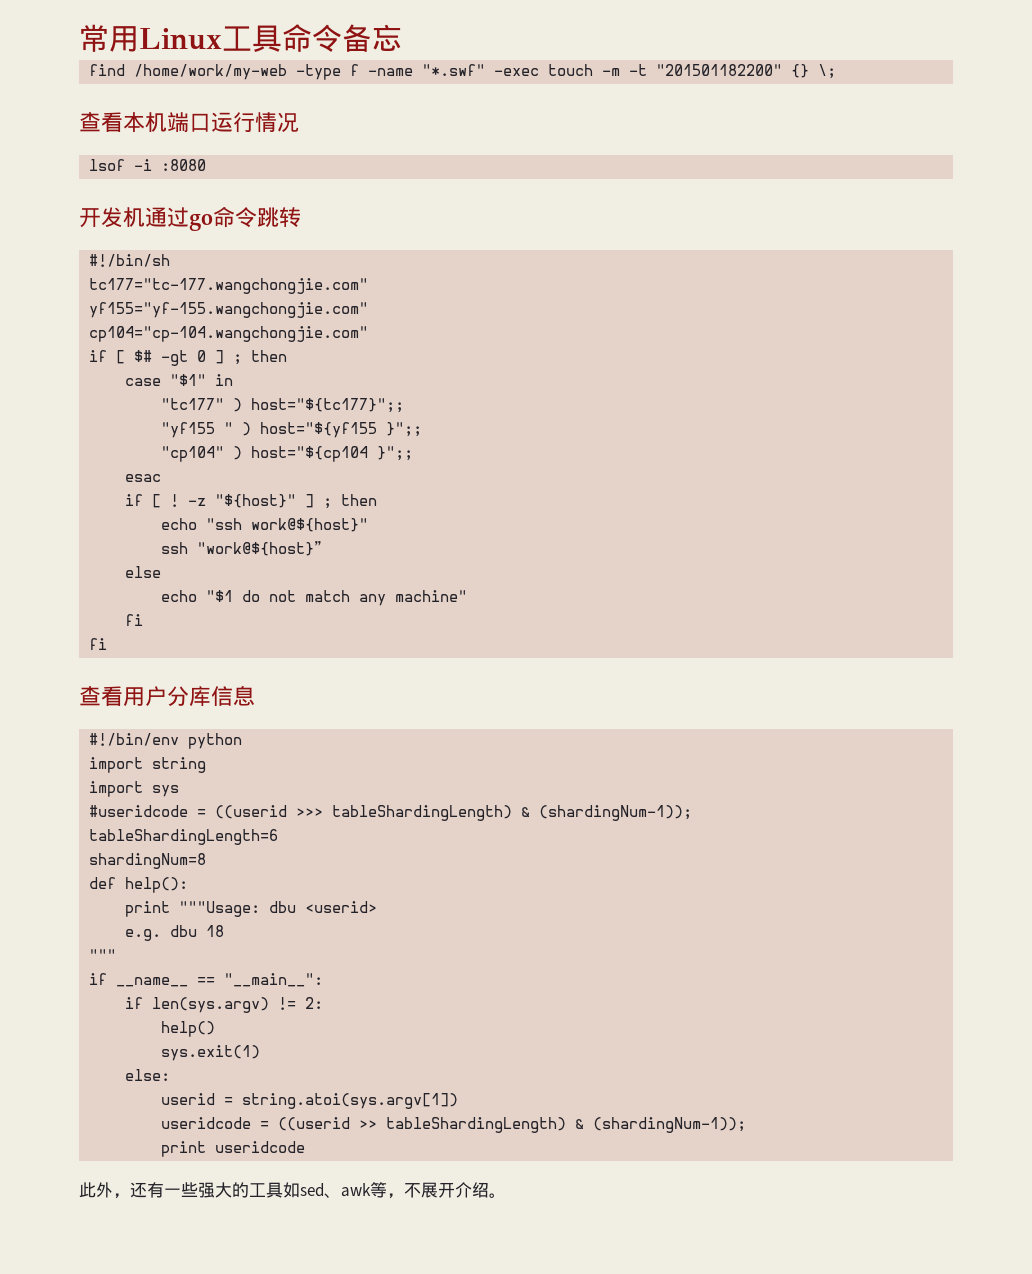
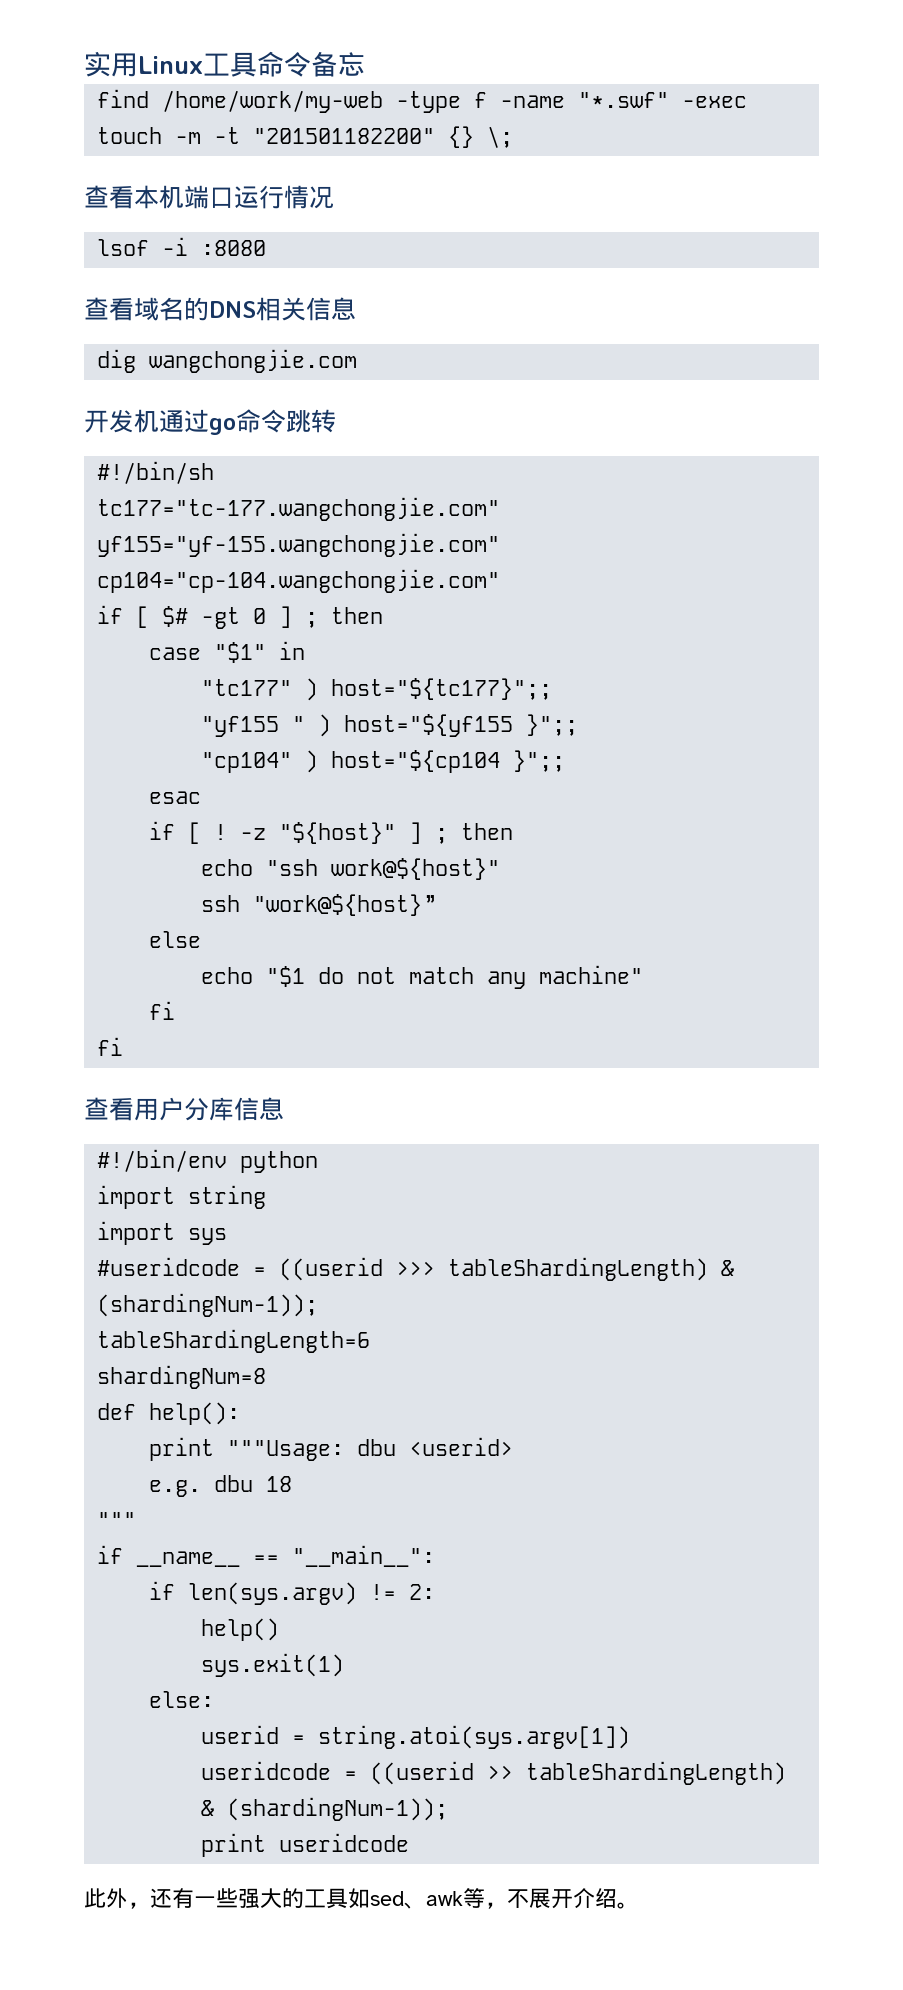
[79,24,109,52] 常 -> [84,51,111,77] 实
(207, 165) none -> [84,297,356,321] [97,349,358,373] // 查看域名的DNS相关信息 // dig wangchongjie.com

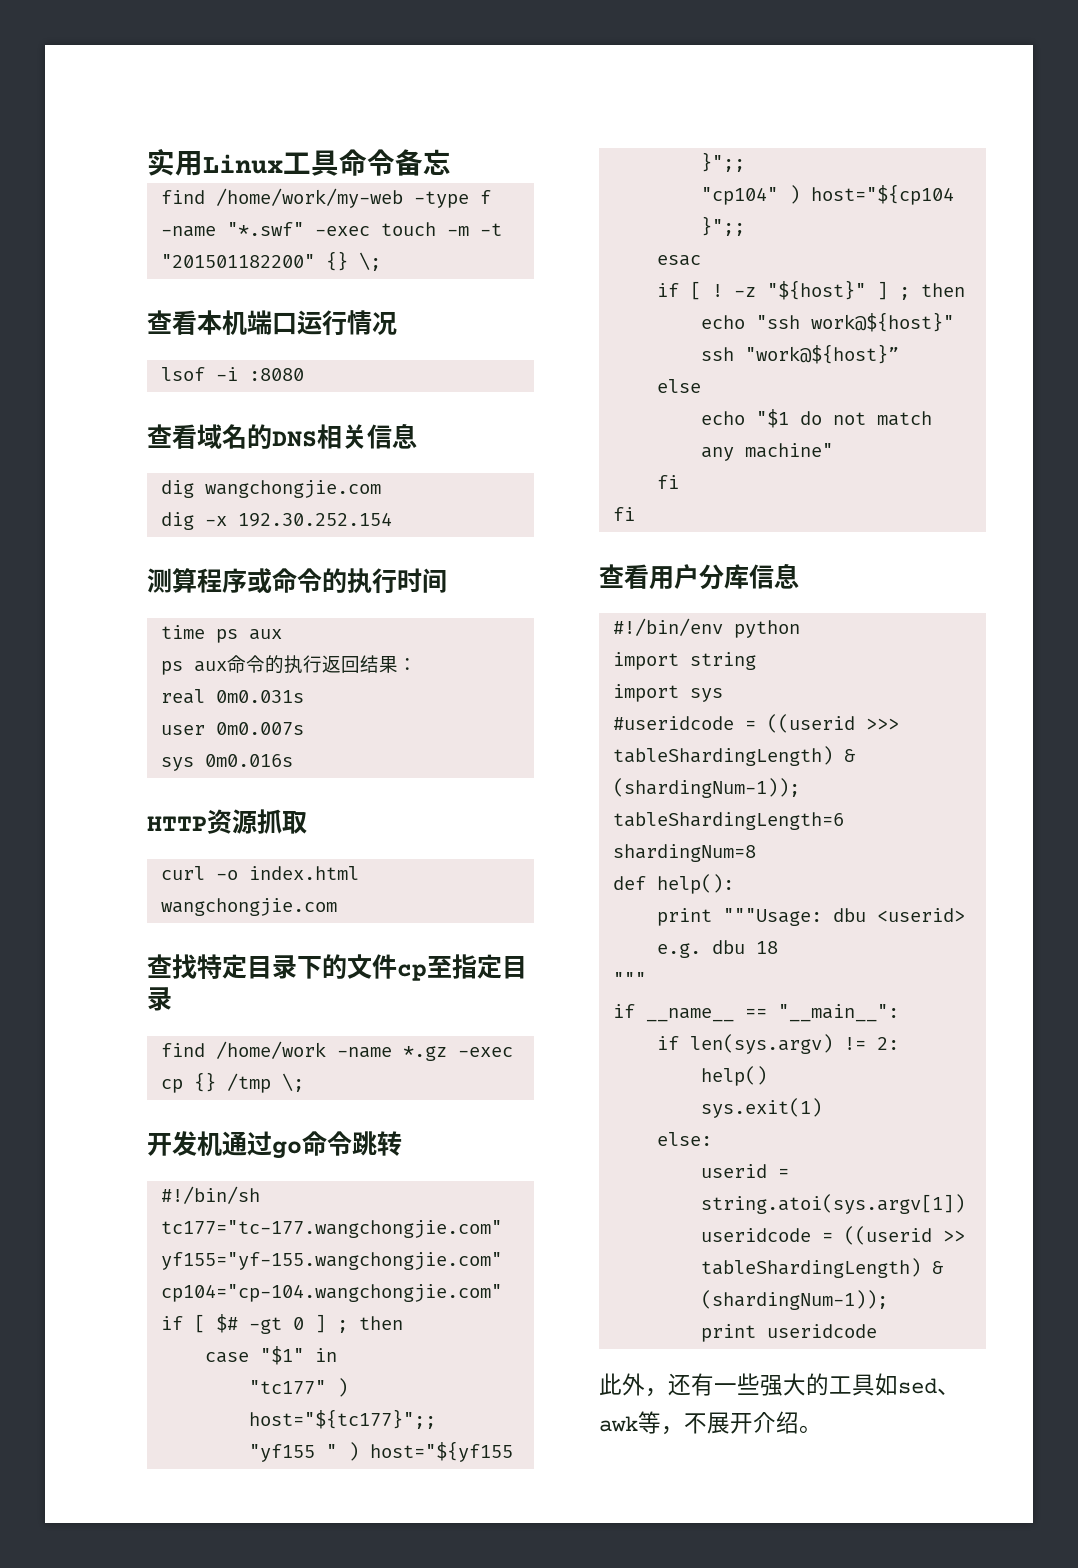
(358, 361) none -> [160,512,392,530] [147,568,447,594] [160,625,282,643] [160,655,417,675] [160,689,304,704] [160,722,304,735] [160,754,293,771] [147,809,307,834] [160,866,359,880] [160,898,337,916] [147,954,527,981] [147,987,172,1011] [160,1041,513,1061] [160,1072,304,1093] // dig -x 192.30.252.154 // 测算程序或命令的执行时间 // time ps aux // ps aux命令的执行返回结果： // real 0m0.031s // user 0m0.007s // sys 0m0.016s // HTTP资源抓取 // curl -o index.html wangchongjie.com // 查找特定目录下的文件cp至指定目录 // find /home/work -name *.gz -exec cp {} /tmp \;

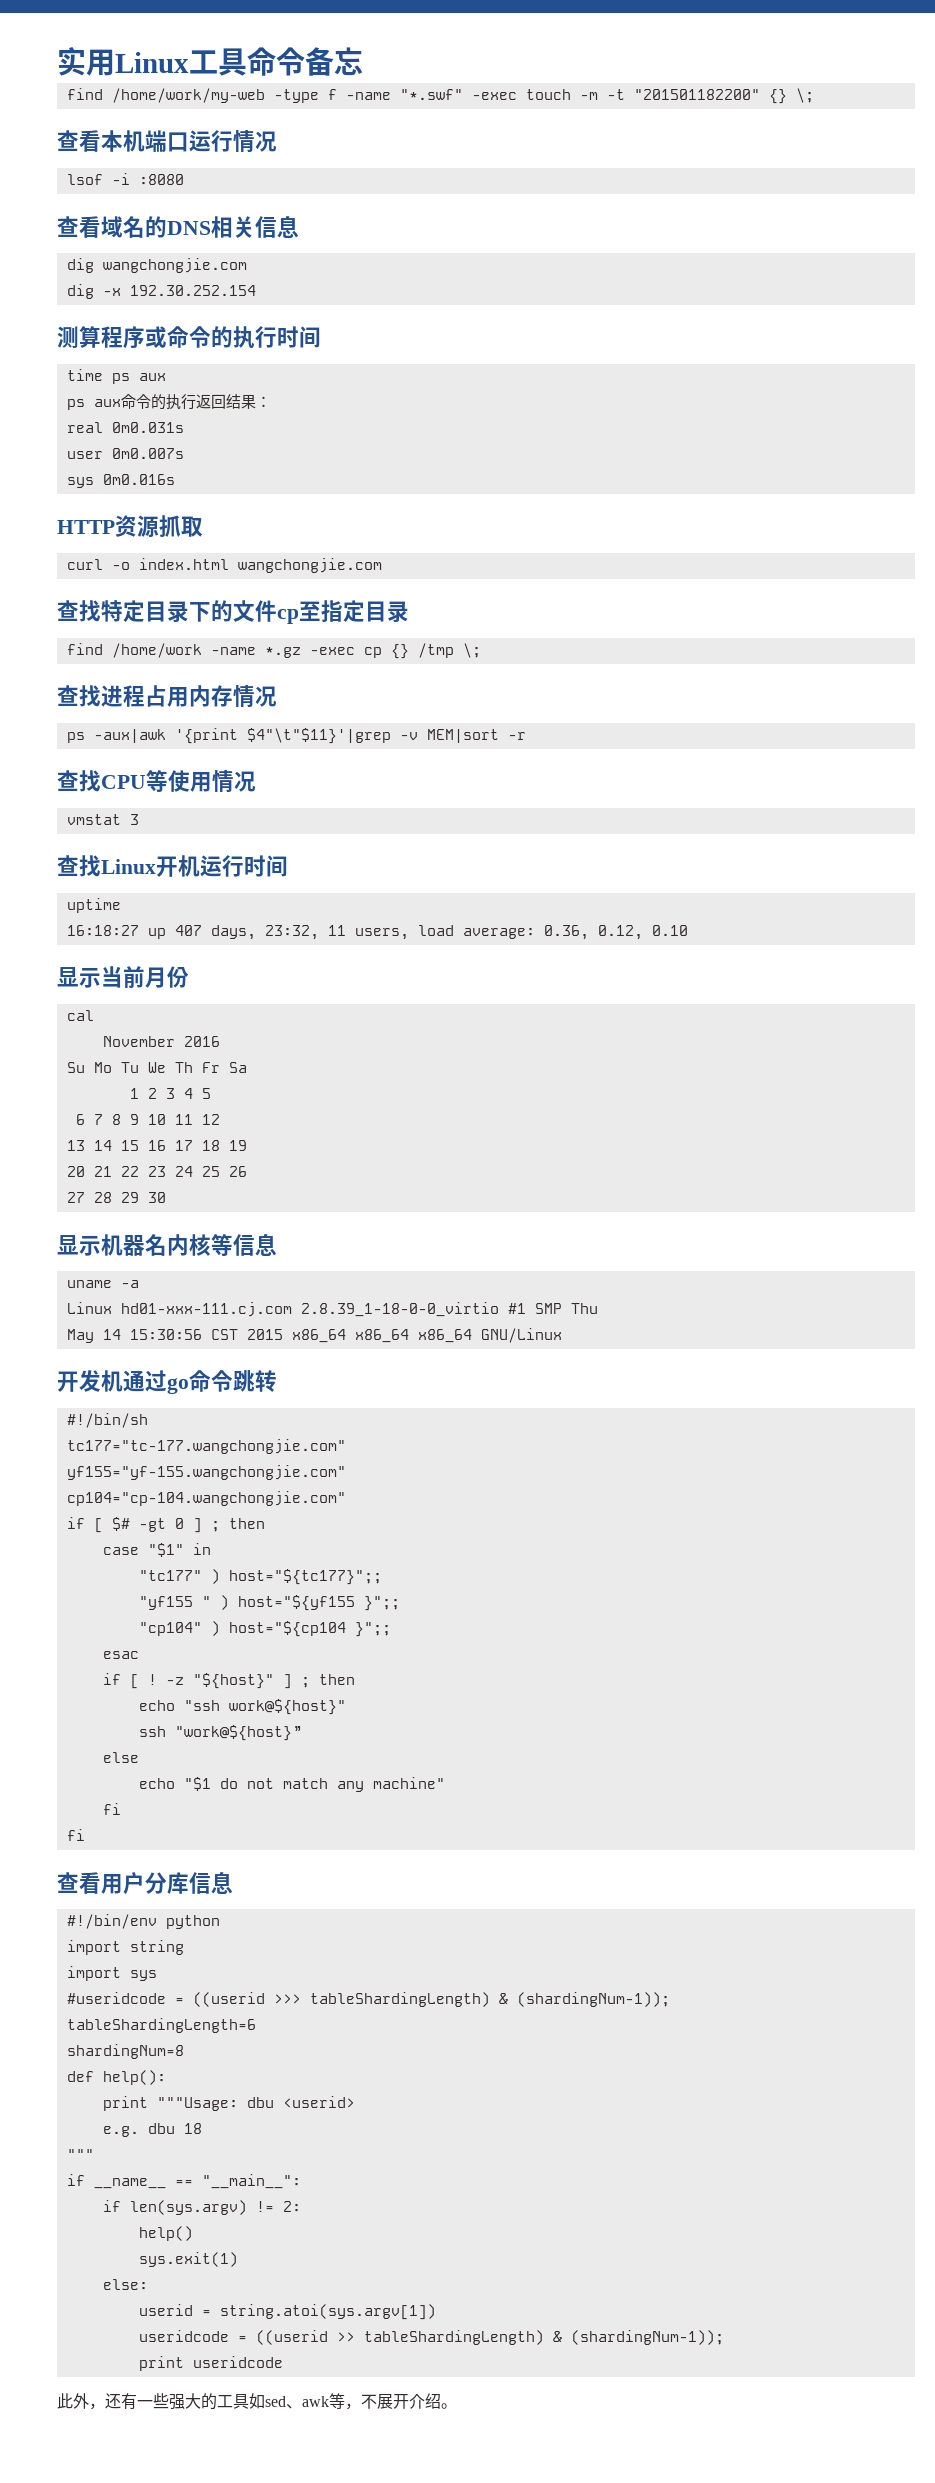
(304, 1082) none -> [57,685,277,708] [66,728,526,744] [57,770,256,793] [66,814,139,825] [57,855,288,877] [66,898,121,913] [66,925,688,940] [57,966,189,988] [66,1010,94,1021] [102,1036,220,1047] [66,1062,247,1073] [129,1088,211,1099] [75,1114,220,1125] [66,1140,247,1151] [66,1166,247,1177] [66,1192,166,1203] [57,1233,277,1256] [66,1280,139,1288] [66,1302,598,1317] [66,1328,562,1343] // 查找进程占用内存情况 // ps -aux|awk '{print $4"\t"$11}'|grep -v MEM|sort -r // 查找CPU等使用情况 // vmstat 3 // 查找Linux开机运行时间 // uptime // 16:18:27 up 407 days, 23:32, 11 users, load average: 0.36, 0.12, 0.10 // 显示当前月份 // cal // November 2016 // Su Mo Tu We Th Fr Sa // 1 2 3 4 5 // 6 7 8 9 10 11 12 // 13 14 15 16 17 18 19 // 20 21 22 23 24 25 26 // 27 28 29 30 // 显示机器名内核等信息 // uname -a // Linux hd01-xxx-111.cj.com 2.8.39_1-18-0-0_virtio #1 SMP Thu // May 14 15:30:56 CST 2015 x86_64 x86_64 x86_64 GNU/Linux

